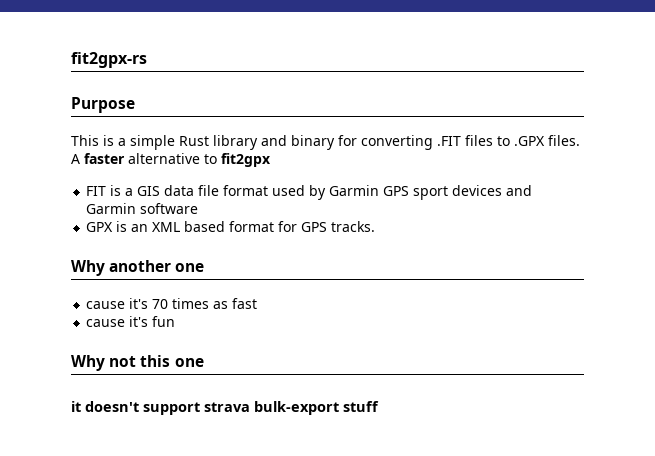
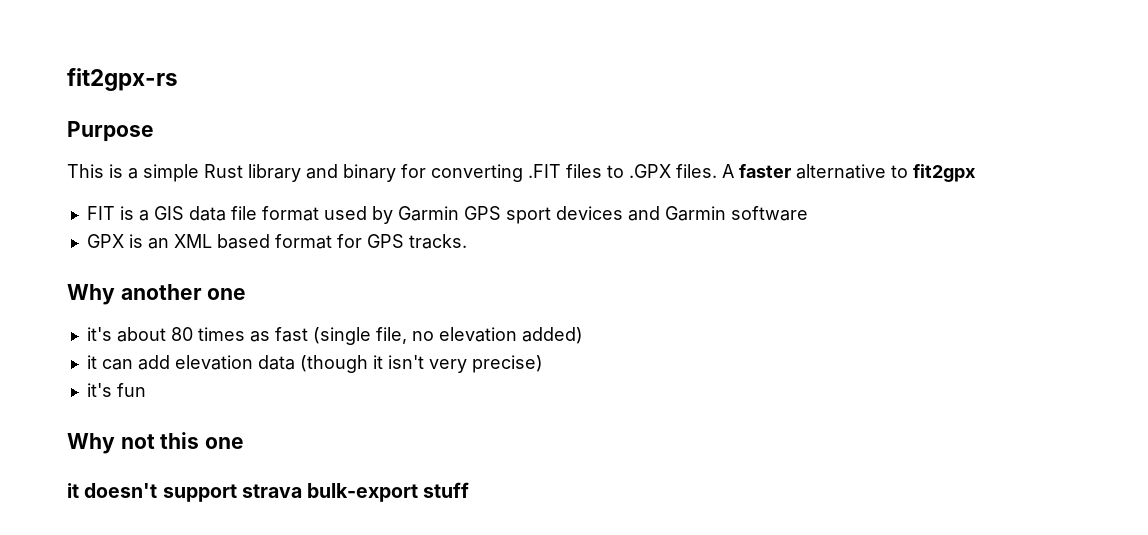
[86,298,169,309] cause it's 70 -> [86,327,193,342] it's about 80
[86,319,126,327] // cause -> [312,327,583,345] [86,355,543,373] (single file, no elevation added) // it can add elevation data (though it isn't very precise) //

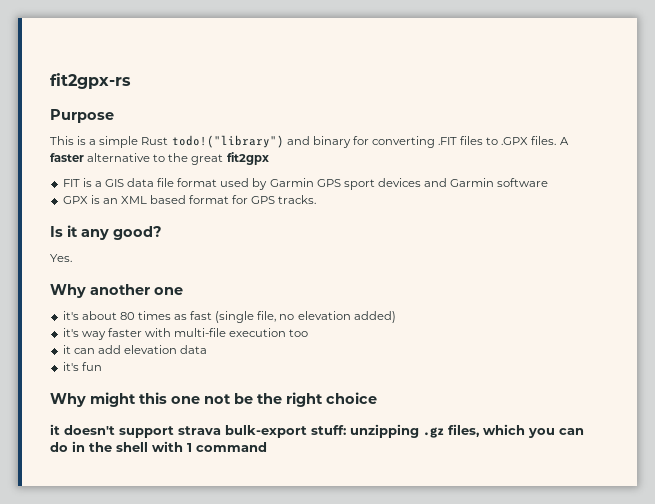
[248,164,301,182] library -> [171,135,284,148] todo!("library")
(908, 171) none -> [168,153,224,165] the great
(467, 241) none -> [50,225,162,240] [50,254,72,262] // Is it any good? // Yes.
(583, 335) none -> [62,328,309,340] // it's way faster with multi-file execution too
[299,355,543,373] (though it isn't very precise) -> (208, 349) none
[120,434,155,449] not -> [90,392,136,407] might
(245, 443) none -> [204,392,377,407] not be the right choice
[423,482,470,498] stuff -> [311,424,584,438] [50,441,267,452] stuff: unzipping .gz files, which you can do in the shell with 1 command

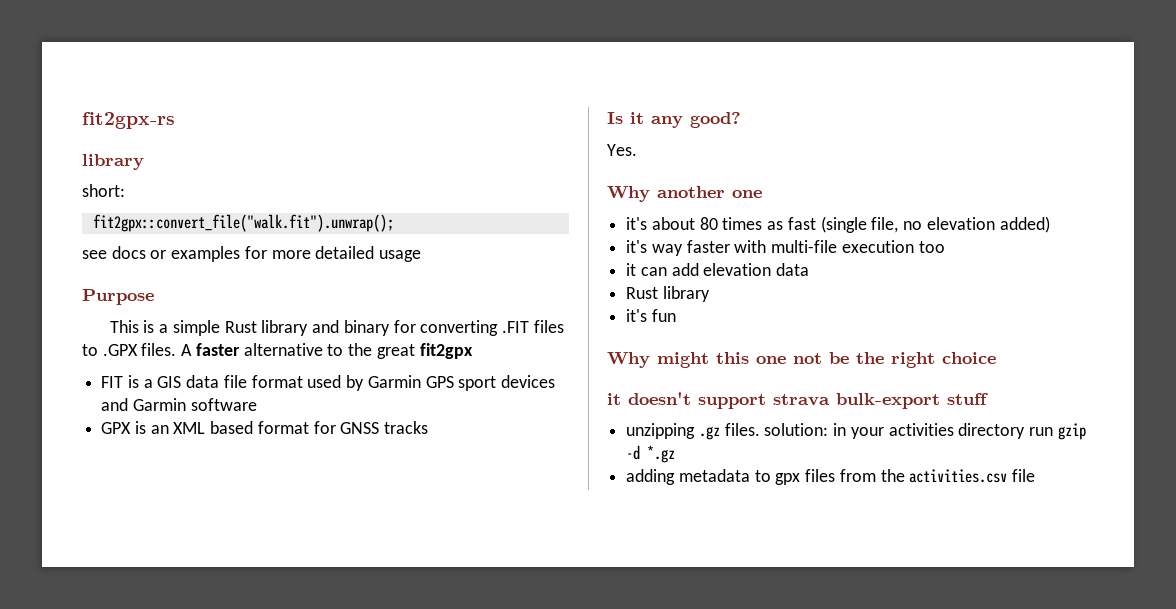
(131, 81) none -> [82,154,144,170] [82,184,125,197] [92,214,394,232] [82,246,422,262] // library // short: // fit2gpx::convert_file("walk.fit").unwrap(); // see docs or examples for more detailed usage
[171,135,284,148] todo!("library") -> [261,320,309,336] library
[251,195,317,204] GPS tracks. -> [340,421,429,434] GNSS tracks
(208, 349) none -> [626,286,710,302] // Rust library
[311,425,346,435] stuff: -> [947,393,988,405] stuff //
[448,424,584,438] [50,441,267,452] files, which you can do in the shell with 1 command -> [724,423,1086,440] [626,445,676,463] [626,469,1036,485] files. solution: in your activities directory run gzip -d *.gz // adding metadata to gpx files from the activities.csv file

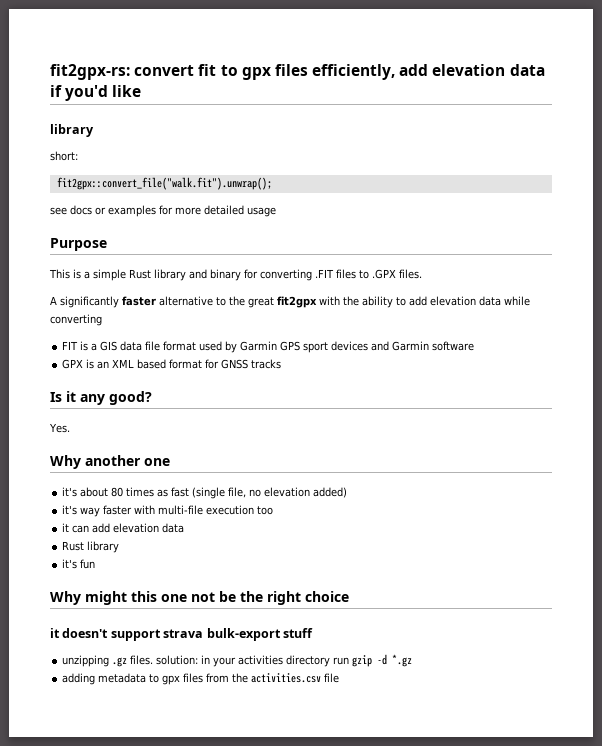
[82,112,175,129] fit2gpx-rs -> [50,64,545,80] [50,85,142,101] fit2gpx-rs: convert fit to gpx files efficiently, add elevation data if you'd like
[181,344,193,356] A -> [50,296,119,308] // A significantly
(473, 351) none -> [319,296,530,308] [50,314,102,326] with the ability to add elevation data while converting

